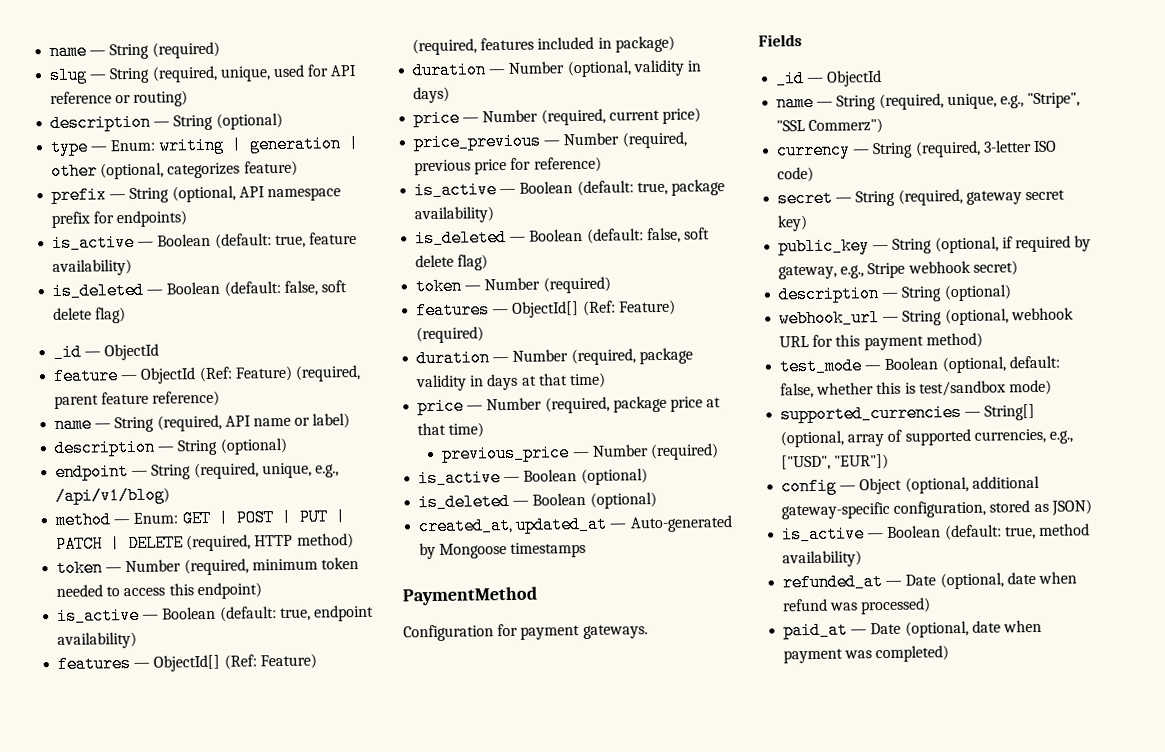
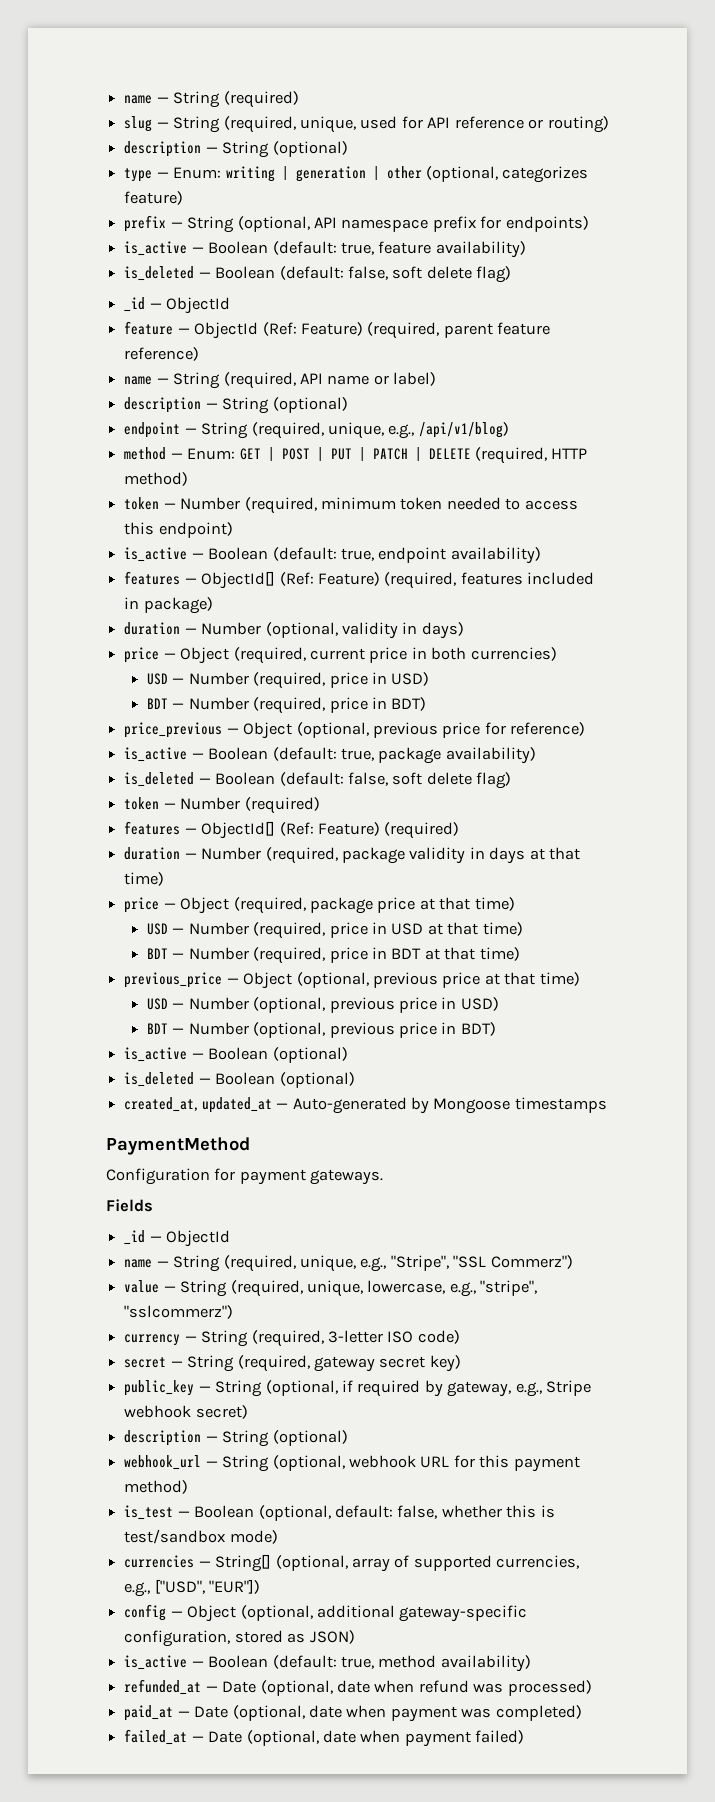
[482,107,701,126] Number (required, current price) -> [180,647,557,664] [146,672,430,689] [146,697,427,714] Object (required, current price in both currencies) // USD — Number (required, price in USD) // BDT — Number (required, price in BDT)
[563,131,687,149] Number (required, -> [243,722,369,739] Object (optional,
[486,397,543,411] Number -> [180,897,230,914] Object
[441,443,719,463] previous_price — Number (required) -> [146,922,523,939] [146,947,520,964] [124,972,580,989] [146,997,499,1013] [146,1022,496,1038] USD — Number (required, price in USD at that time) // BDT — Number (required, price in BDT at that time) // previous_price — Object (optional, previous price at that time) // USD — Number (optional, previous price in USD) // BDT — Number (optional, previous price in BDT)
(884, 125) none -> [124,1280,538,1297] [124,1305,234,1319] // value — String (required, unique, lowercase, e.g., "stripe", "sslcommerz")
[779,357,864,376] test_mode -> [124,1505,174,1520] is_test
[780,403,963,424] supported_currencies -> [124,1555,195,1568] currencies
(950, 654) none -> [124,1729,525,1747] // failed_at — Date (optional, date when payment failed)

